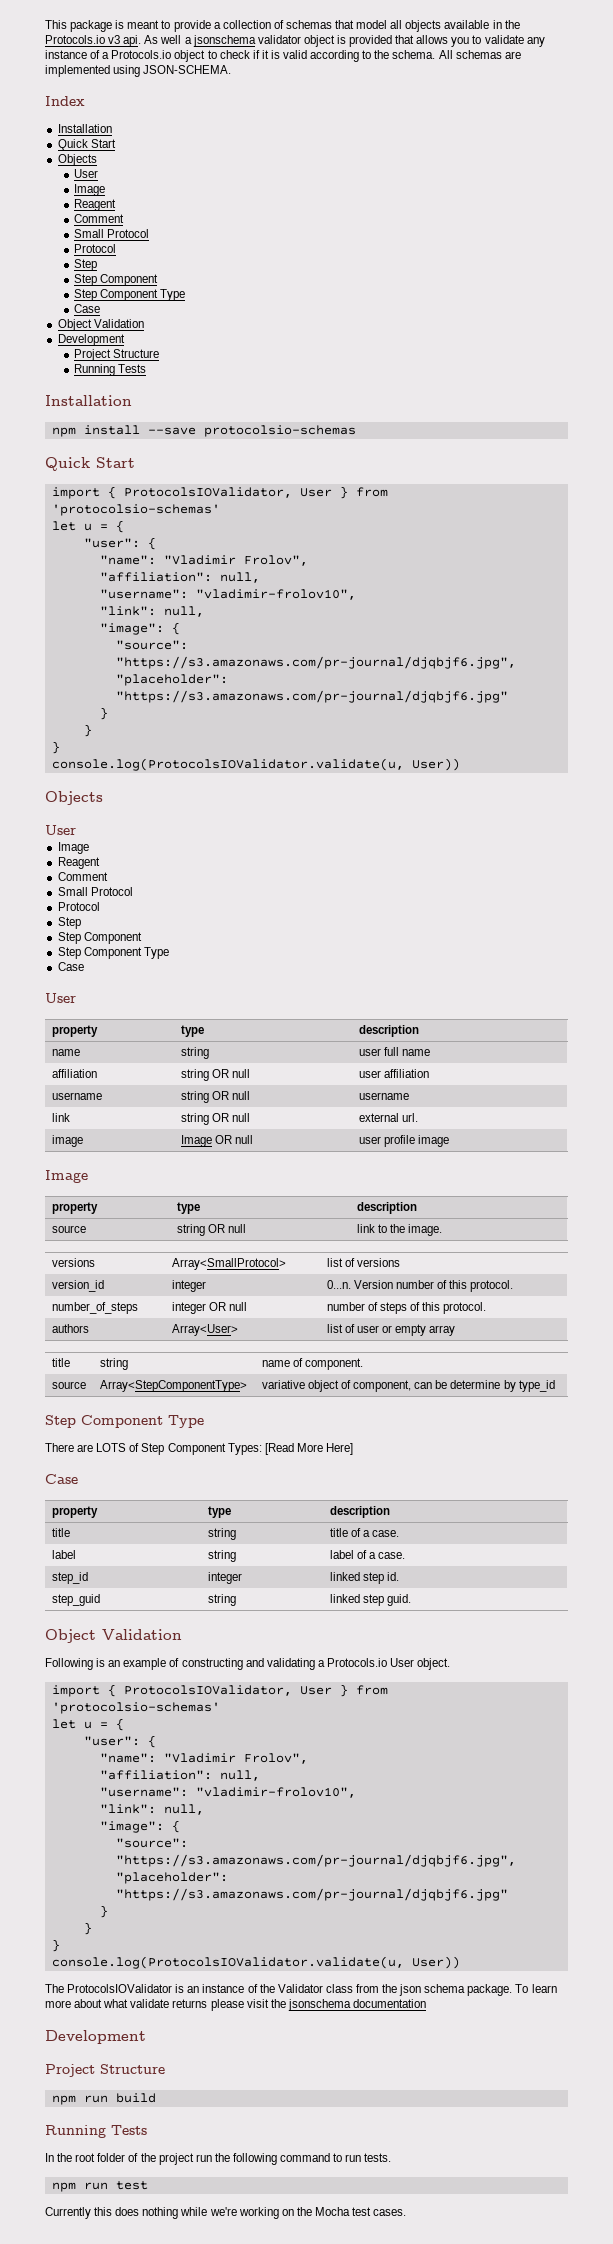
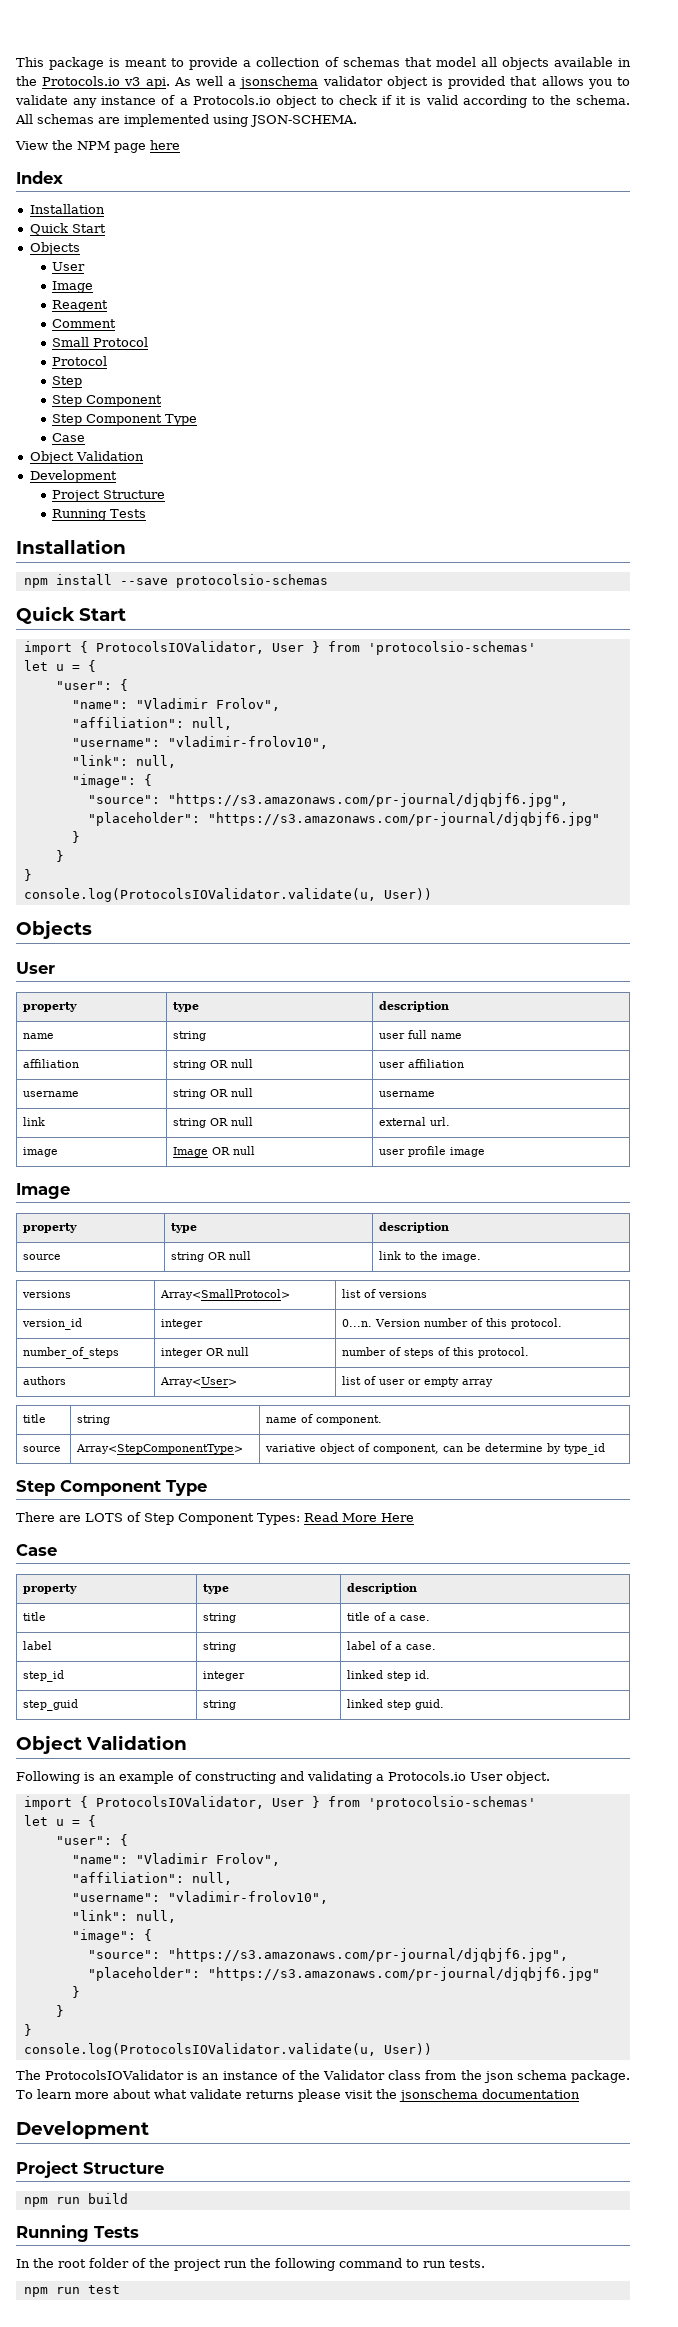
(232, 69) none -> [15,140,180,153] // View the NPM page here
[57,842,89,854] [57,857,100,869] [57,872,108,881] [57,887,133,896] [57,902,100,911] [57,917,81,929] [57,932,142,944] [57,947,169,959] [57,962,84,971] [45,993,76,1003] // Image // Reagent // Comment // Small Protocol // Protocol // Step // Step Component // Step Component Type // Case // User -> (55, 968) none
[264,1443,353,1455] [Read More Here] -> [304,1512,414,1522] Read More Here
[45,2207,407,2219] // Currently this does nothing while we're working on the Mocha test cases. -> (120, 2289) none

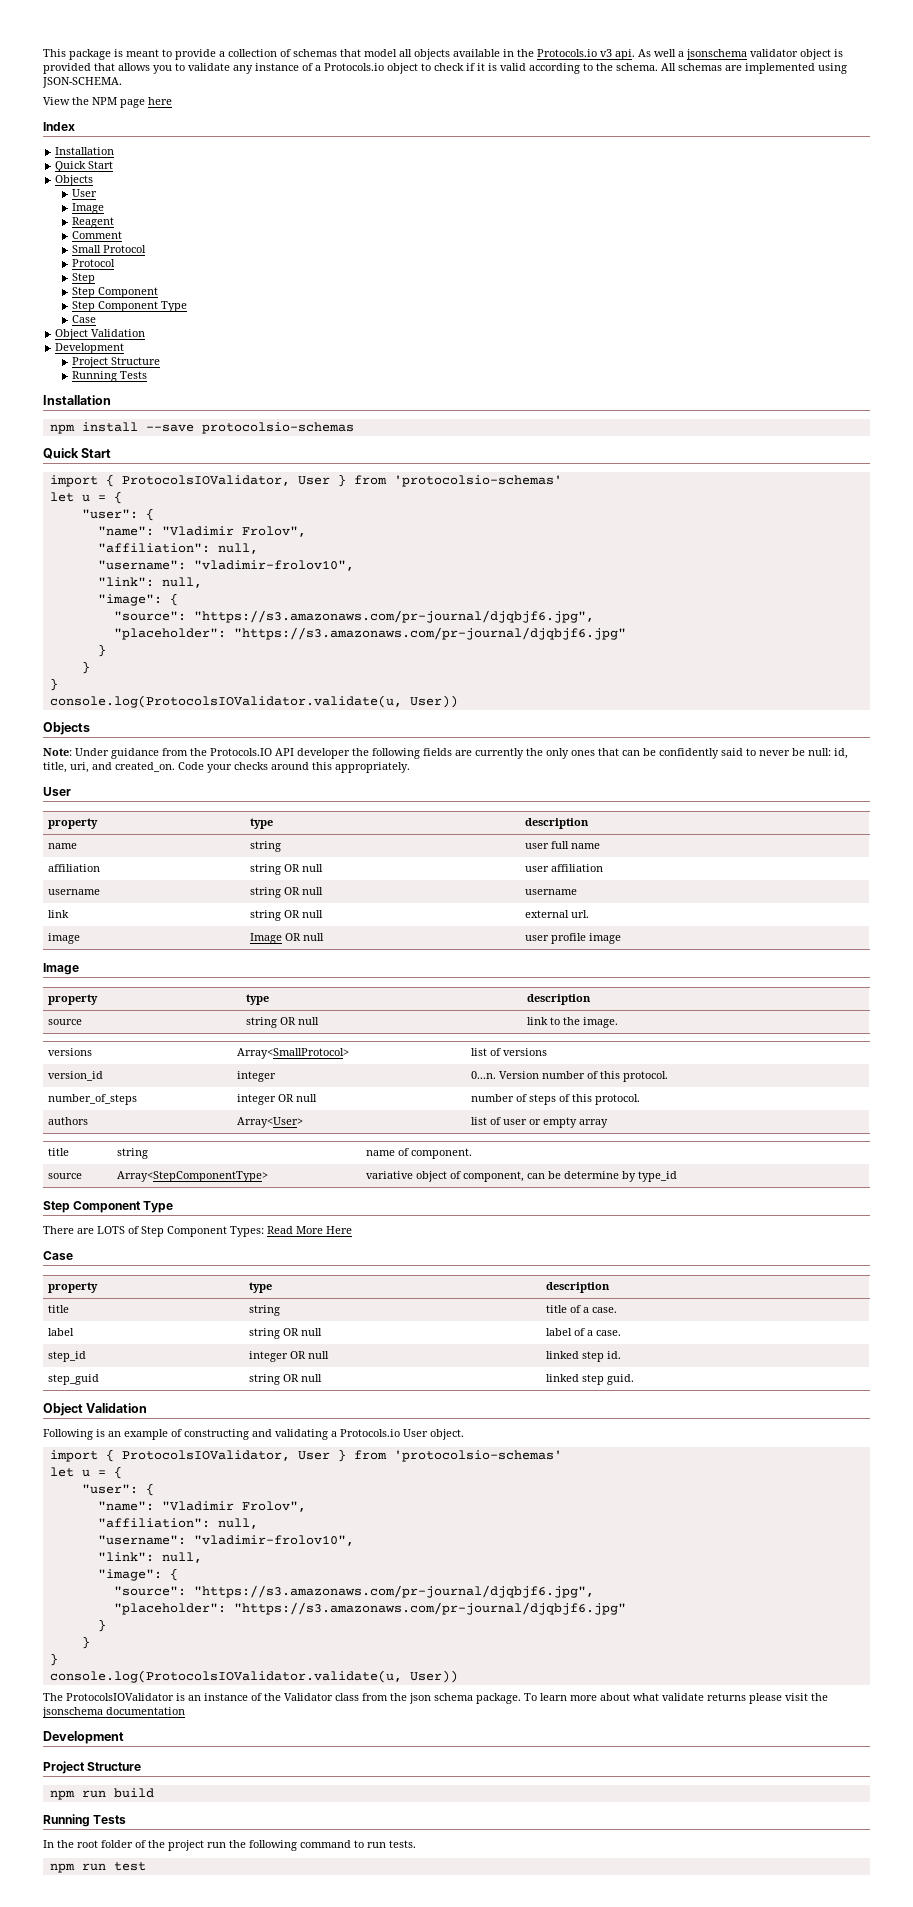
(92, 929) none -> [43,748,848,759] [43,762,410,773] // Note: Under guidance from the Protocols.IO API developer the following fields are currently the only ones that can be confidently said to never be null: id, title, uri, and created_on. Code your checks around this appropriately.
(236, 1647) none -> [282,1328,322,1336] OR null
(245, 1676) none -> [289,1351,329,1359] OR null
(236, 1705) none -> [282,1374,322,1382] OR null

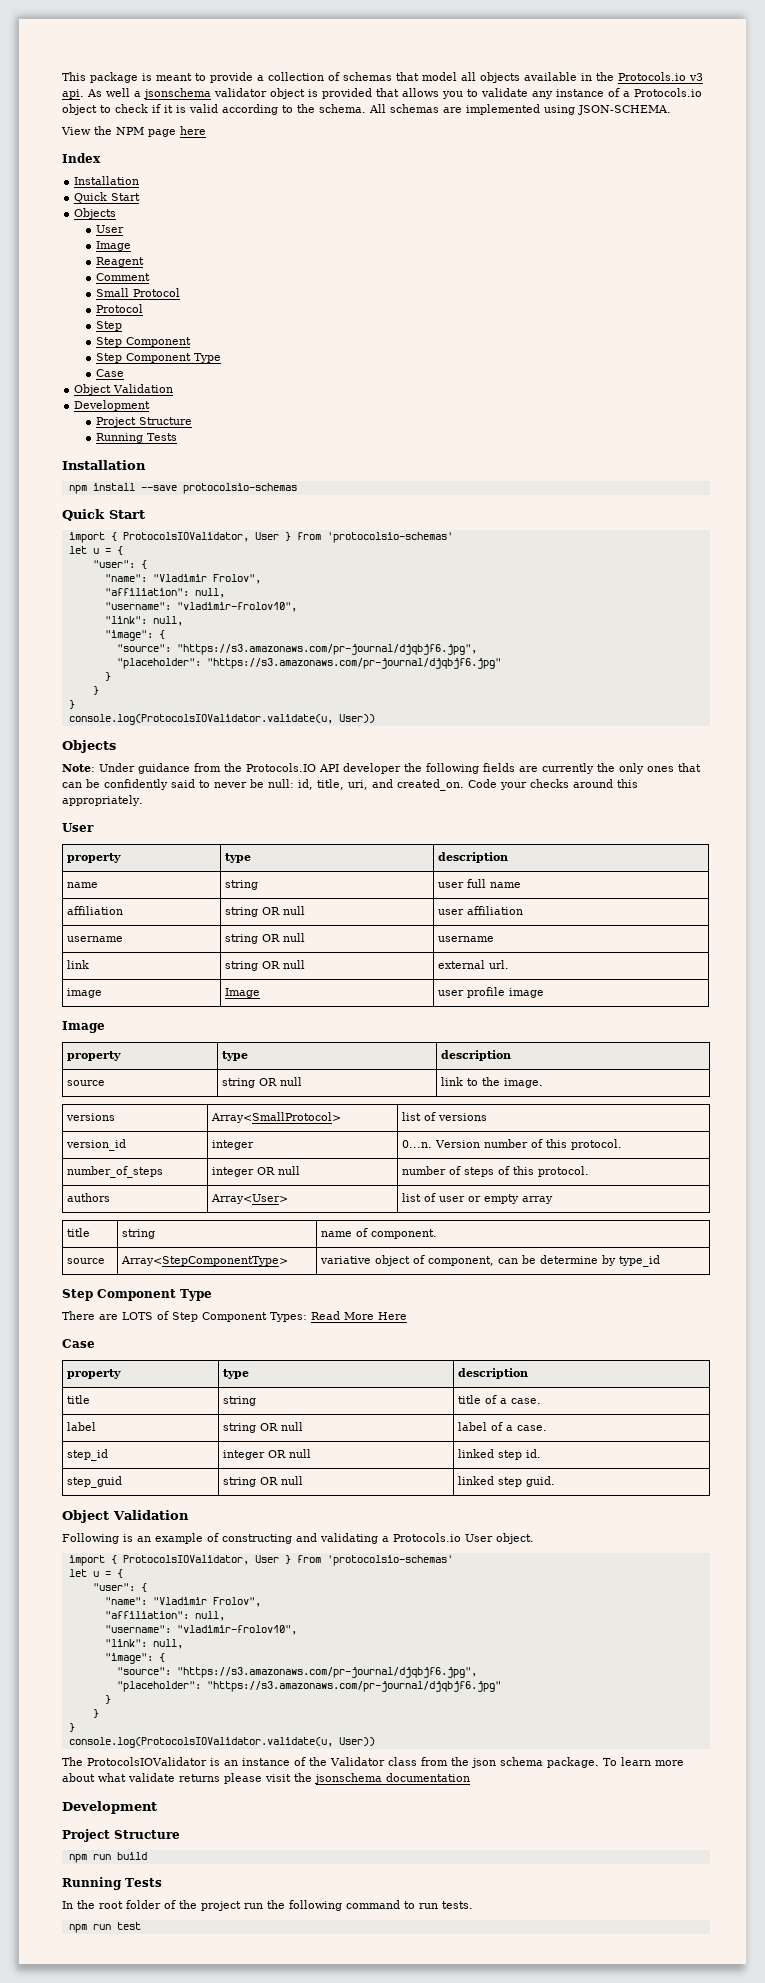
[284,933,324,941] OR null -> (261, 993) none

